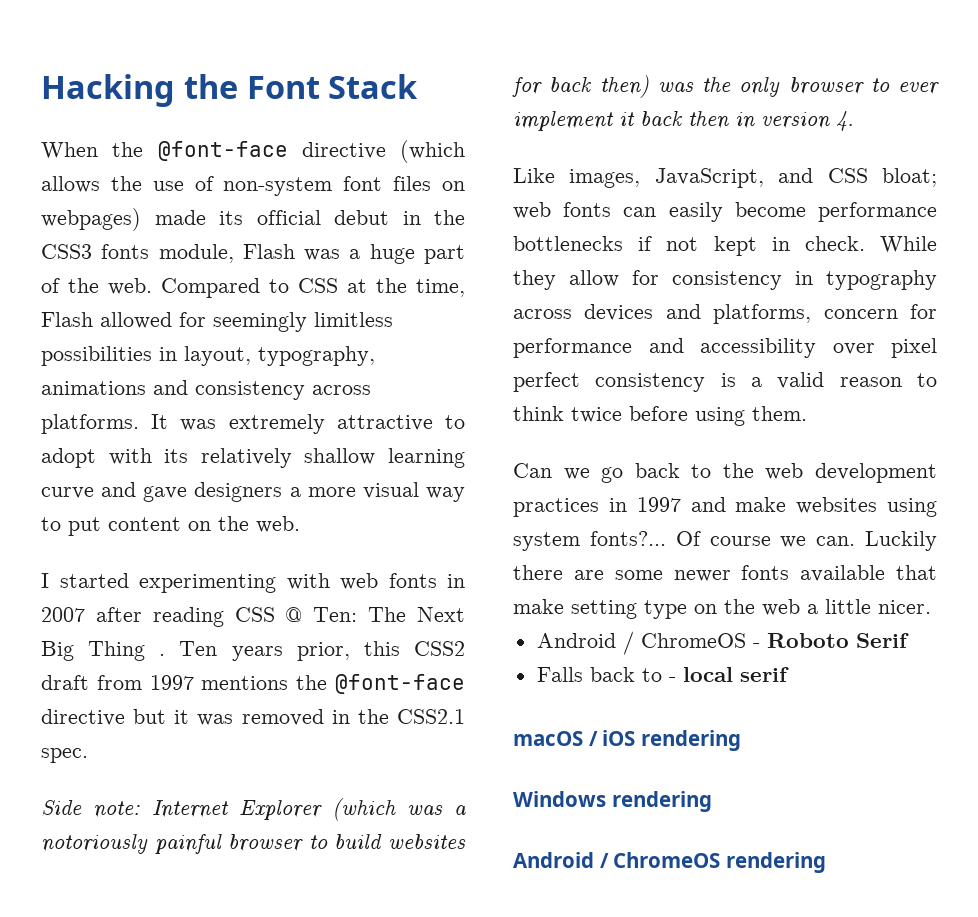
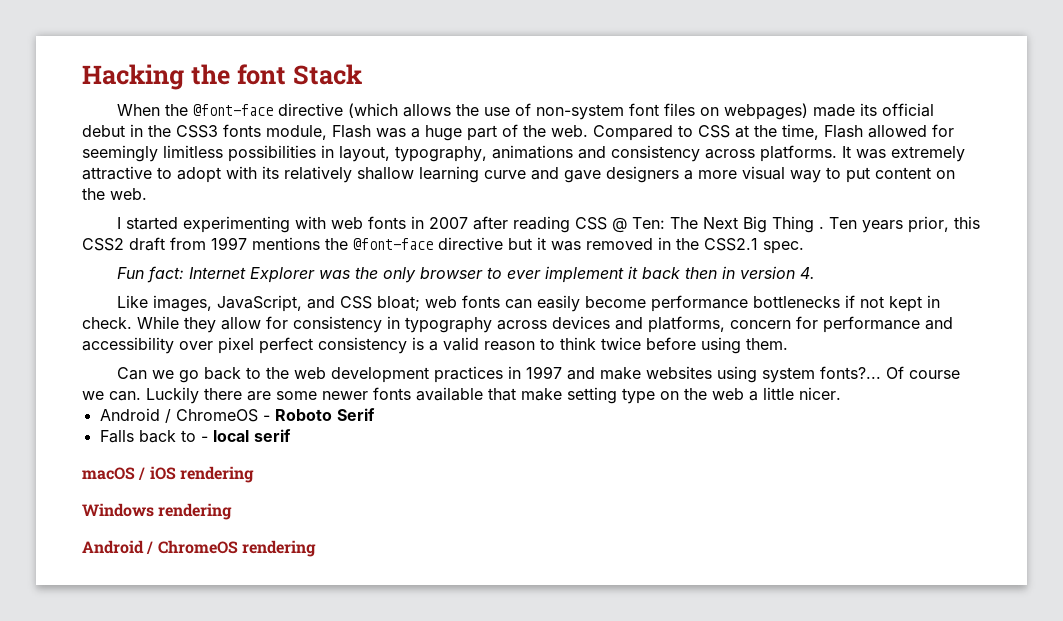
[246,76,320,99] Font -> [236,64,286,85] font
[41,798,466,821] [41,834,467,854] [512,75,649,98] Side note: Internet Explorer (which was a notoriously painful browser to build websites for back then) -> [117,266,316,283] Fun fact: Internet Explorer

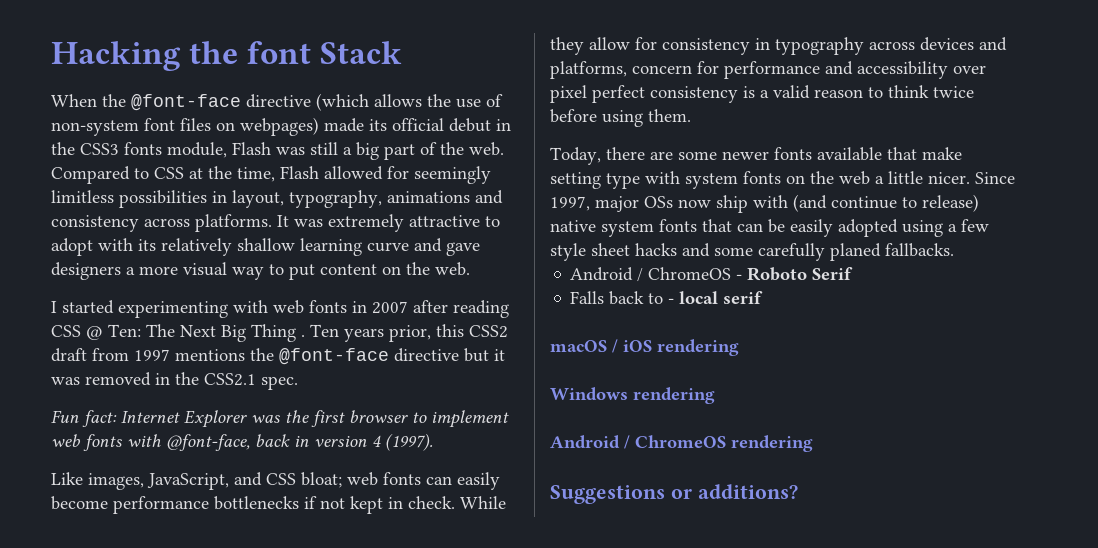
[411,125,462,141] a huge -> [310,142,379,160] still a big
[383,267,417,283] only -> [311,410,345,427] first
[507,266,816,283] ever implement it back then in version 4. -> [431,410,509,428] [51,433,433,451] implement web fonts with @font-face, back in version 4 (1997).
[117,366,961,383] [82,387,199,404] Can we go back to the web development practices in 1997 and make websites using system fonts?... Of course we can. Luckily -> [550,147,601,165] Today,
(655, 396) none -> [645,171,781,189] with system fonts
(841, 393) none -> [975,172,1015,184] [550,194,979,213] [550,219,989,237] [550,243,954,261] Since 1997, major OSs now ship with (and continue to release) native system fonts that can be easily adopted using a few style sheet hacks and some carefully planed fallbacks.
(316, 548) none -> [550,484,798,504] // Suggestions or additions?

